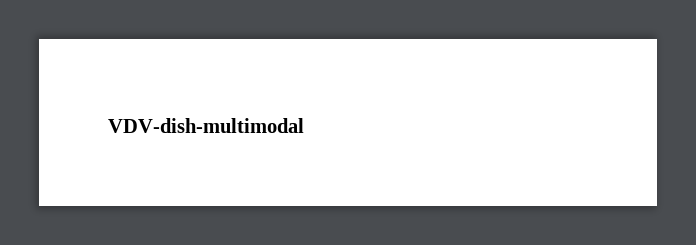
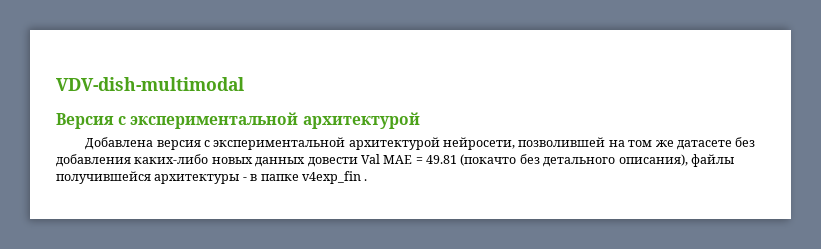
(304, 125) none -> [56,112,420,129] [85,137,756,150] [56,154,734,167] [56,171,368,184] // Версия с экспериментальной архитектурой // Добавлена версия с экспериментальной архитектурой нейросети, позволившей на том же датасете без добавления каких-либо новых данных довести Val MAE = 49.81 (покачто без детального описания), файлы получившейся архитектуры - в папке v4exp_fin .

